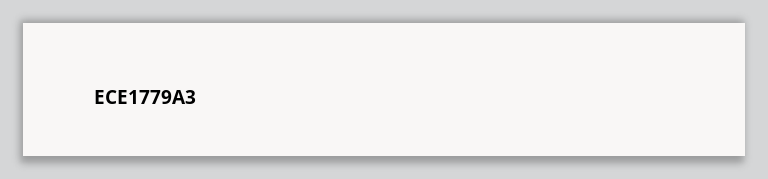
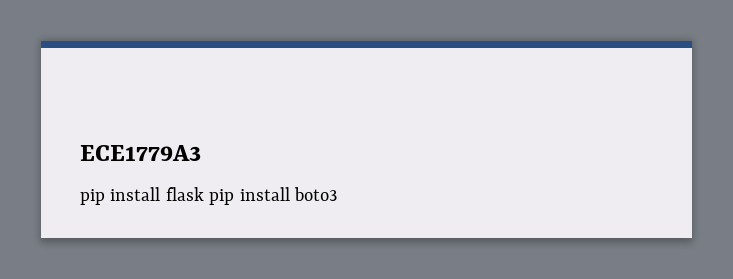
(196, 97) none -> [80,187,337,205] // pip install flask pip install boto3

